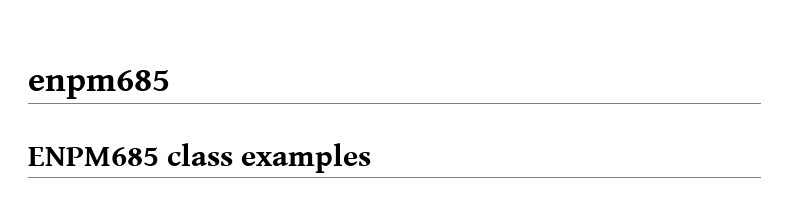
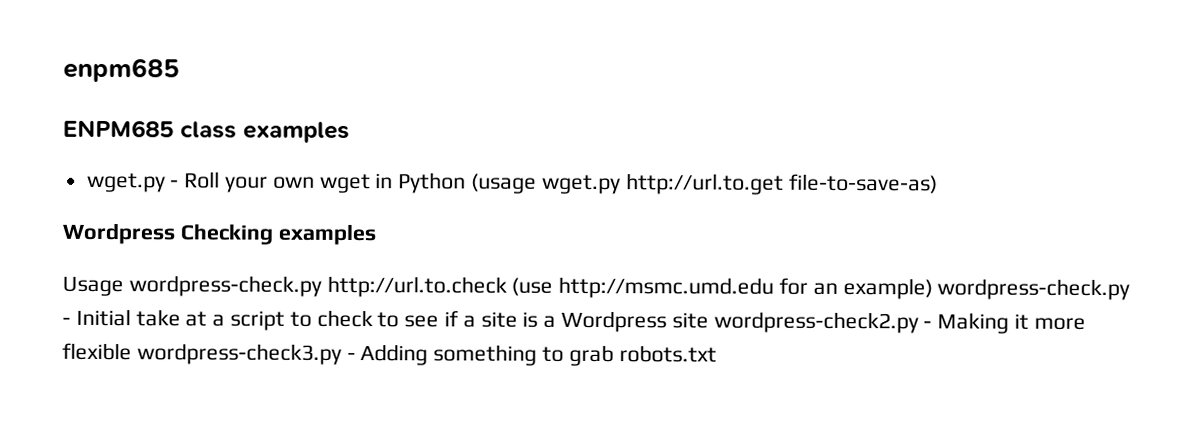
(372, 158) none -> [86,171,938,195] [62,222,376,246] [62,275,1131,301] [62,308,1086,334] [62,342,717,367] // wget.py - Roll your own wget in Python (usage wget.py http://url.to.get file-to-save-as) // Wordpress Checking examples // Usage wordpress-check.py http://url.to.check (use http://msmc.umd.edu for an example) wordpress-check.py - Initial take at a script to check to see if a site is a Wordpress site wordpress-check2.py - Making it more flexible wordpress-check3.py - Adding something to grab robots.txt

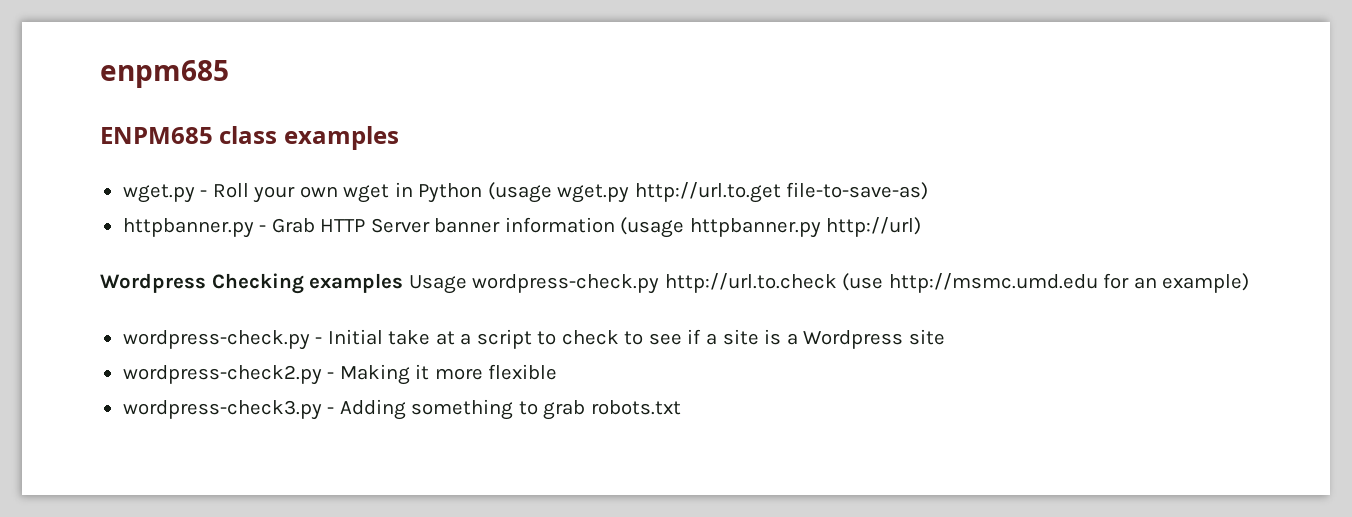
(938, 183) none -> [122,217,922,238] // httpbanner.py - Grab HTTP Server banner information (usage httpbanner.py http://url)
(376, 234) // -> (404, 283) none
(933, 288) none -> (1250, 283) //
(709, 320) none -> (945, 337) //
(132, 351) none -> (558, 372) //

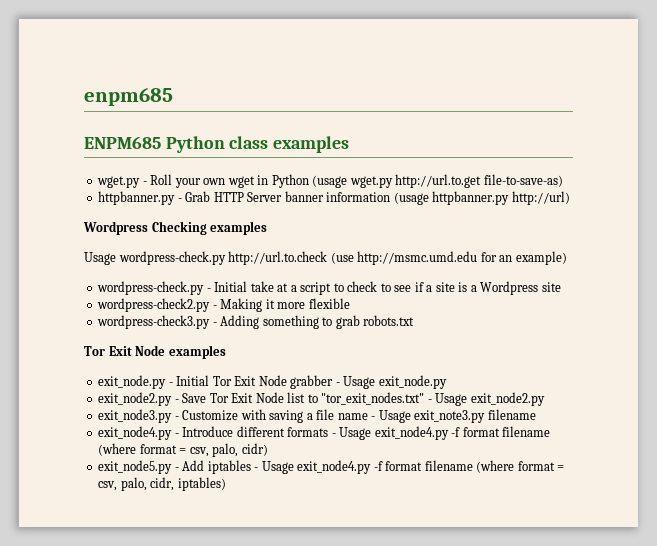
(213, 135) none -> [165,136,225,153] Python
(404, 283) none -> (268, 228) //
(681, 407) none -> [84,345,226,359] [98,375,447,389] [98,392,545,406] [98,409,536,423] [98,426,551,440] [98,443,268,457] [98,460,565,474] [98,477,226,491] // Tor Exit Node examples // exit_node.py - Initial Tor Exit Node grabber - Usage exit_node.py // exit_node2.py - Save Tor Exit Node list to "tor_exit_nodes.txt" - Usage exit_node2.py // exit_node3.py - Customize with saving a file name - Usage exit_note3.py filename // exit_node4.py - Introduce different formats - Usage exit_node4.py -f format filename (where format = csv, palo, cidr) // exit_node5.py - Add iptables - Usage exit_node4.py -f format filename (where format = csv, palo, cidr, iptables)

